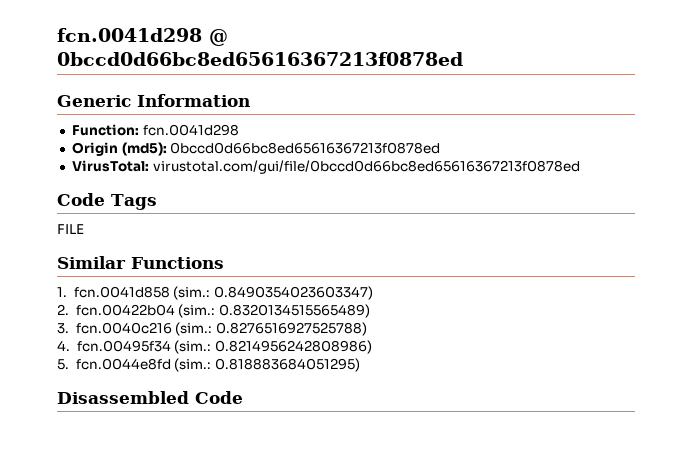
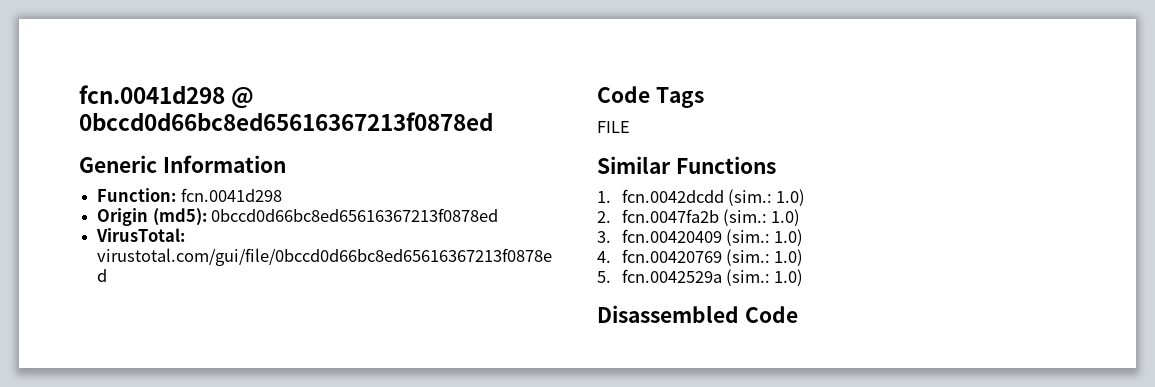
[73,286,374,300] [57,304,371,318] [57,322,368,336] [57,340,373,354] [57,358,361,372] fcn.0041d858 (sim.: 0.8490354023603347) // 2. fcn.00422b04 (sim.: 0.8320134515565489) // 3. fcn.0040c216 (sim.: 0.8276516927525788) // 4. fcn.00495f34 (sim.: 0.8214956242808986) // 5. fcn.0044e8fd (sim.: 0.818883684051295) -> [621,189,806,206] [597,209,801,226] [597,229,804,246] [597,249,804,266] [597,269,804,286] fcn.0042dcdd (sim.: 1.0) // 2. fcn.0047fa2b (sim.: 1.0) // 3. fcn.00420409 (sim.: 1.0) // 4. fcn.00420769 (sim.: 1.0) // 5. fcn.0042529a (sim.: 1.0)

